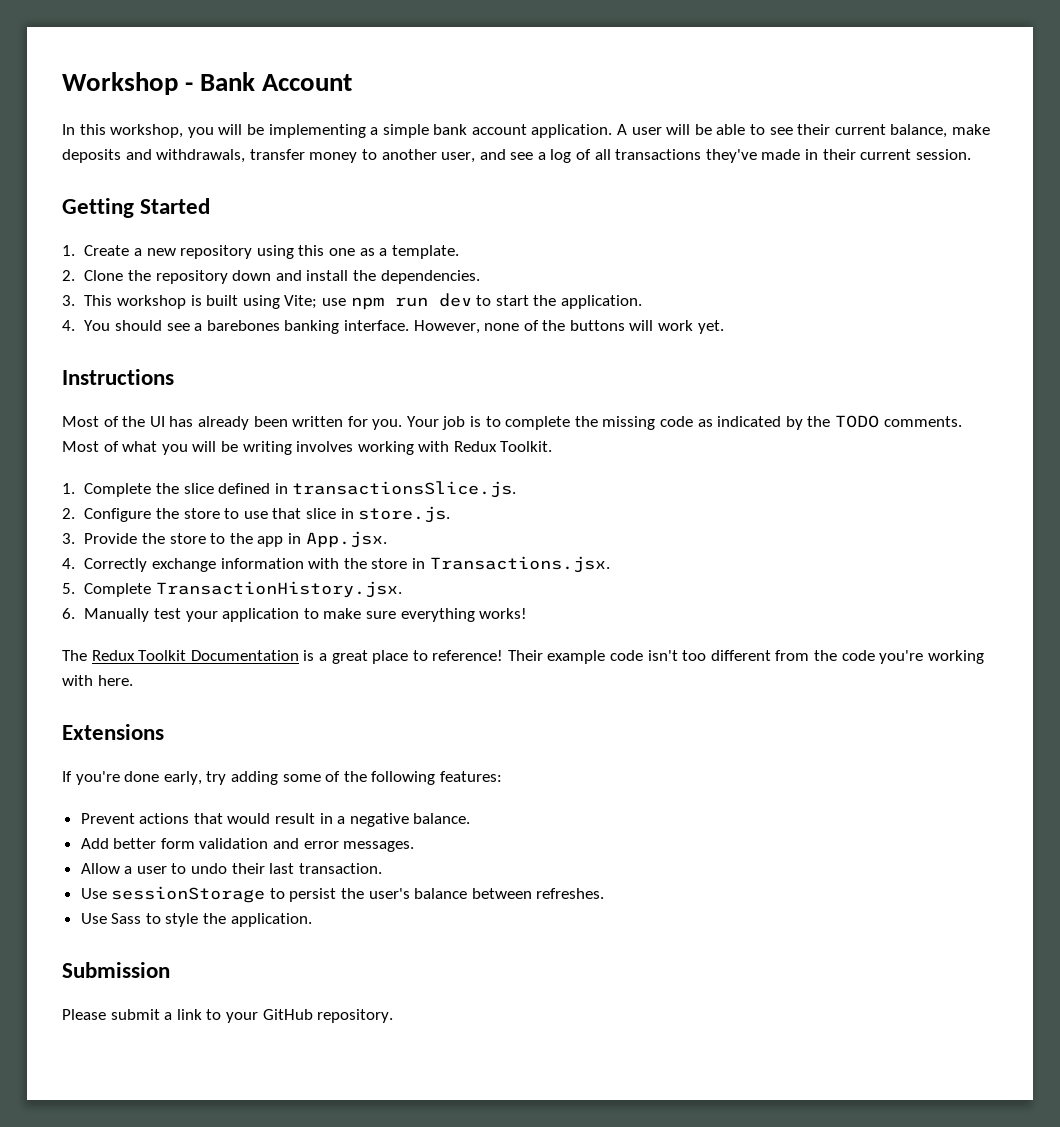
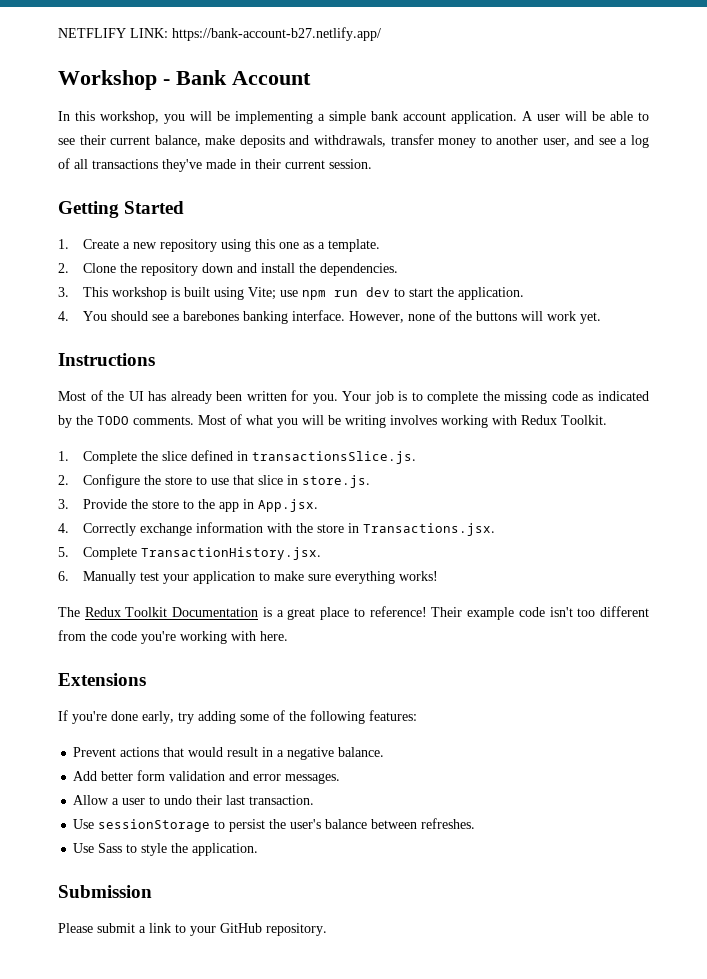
(62, 83) none -> [58,27,381,41] NETFLIFY LINK: https://bank-account-b27.netlify.app/ //

